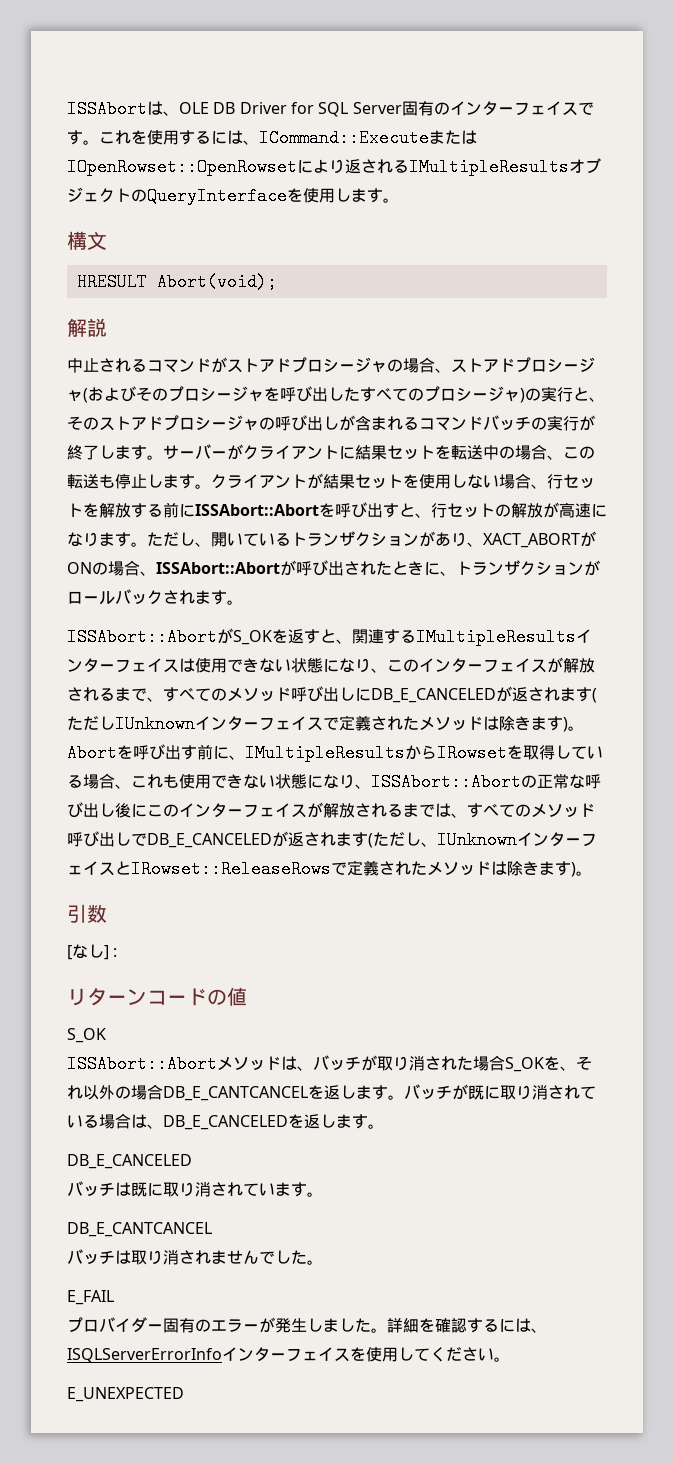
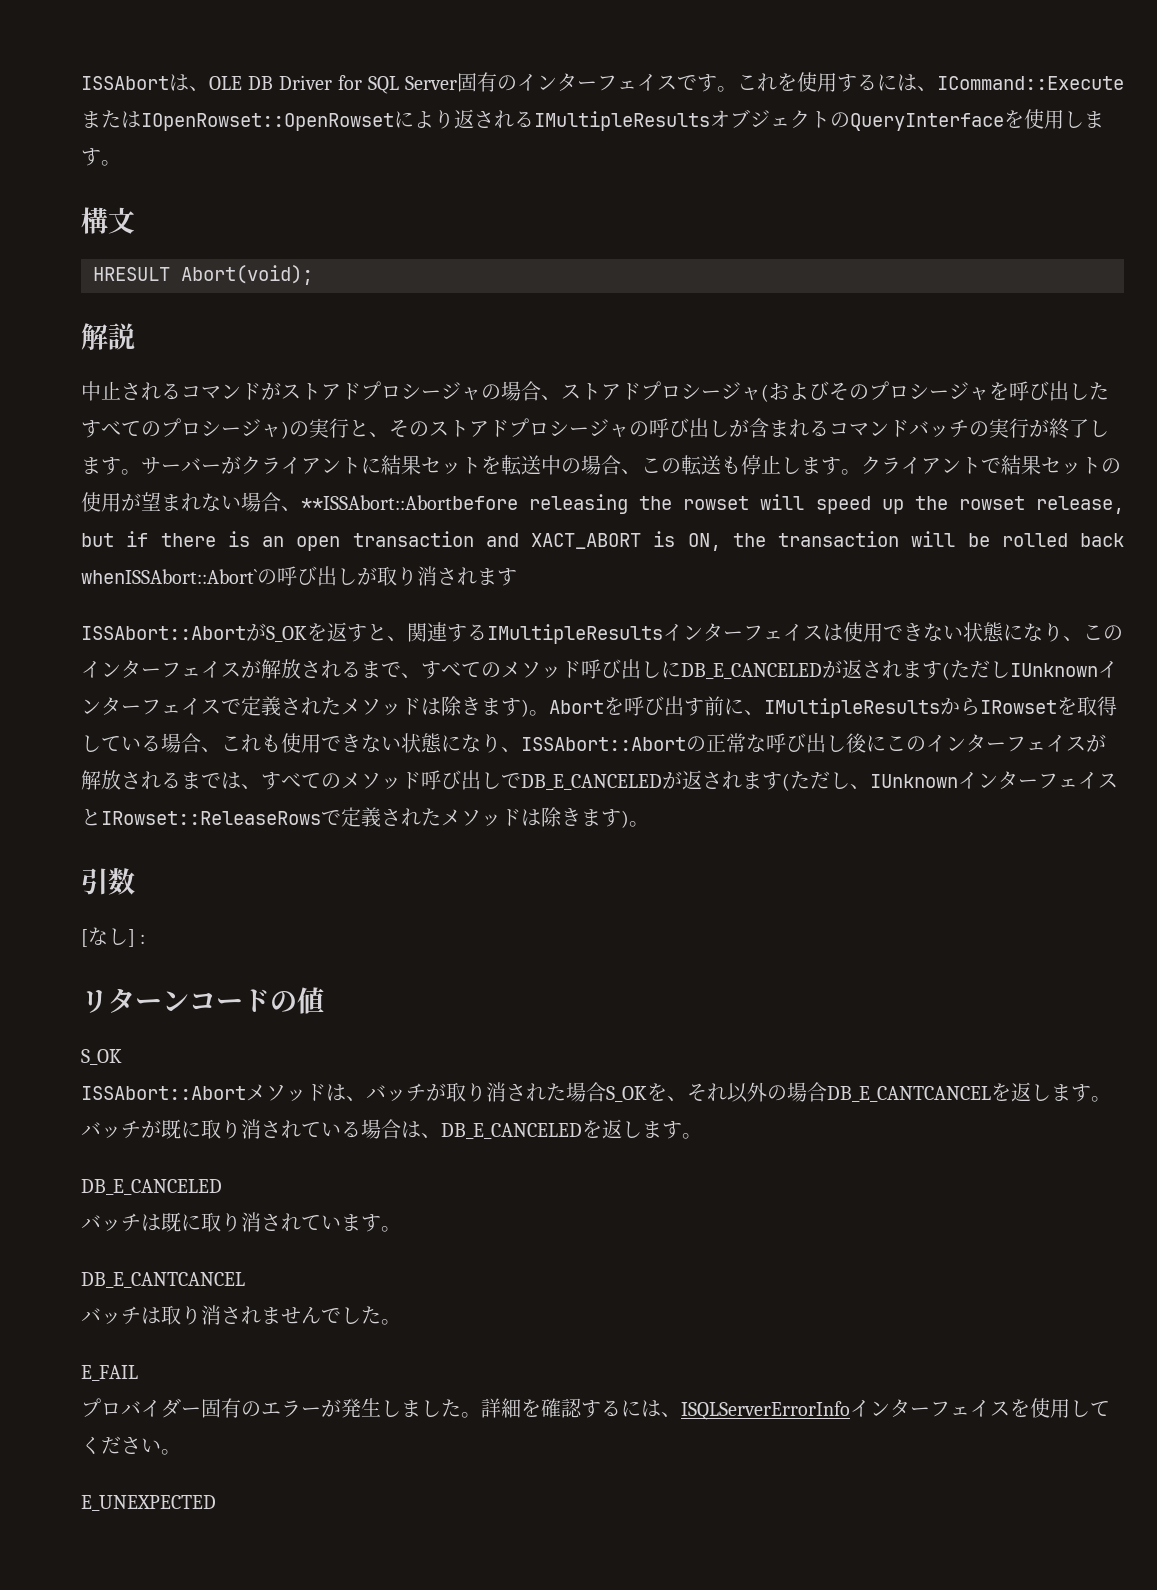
[307,473,595,489] [67,502,607,518] [67,531,596,548] [67,560,600,576] [67,589,243,605] が結果セットを使用しない場合、行セットを解放する前にISSAbort::Abortを呼び出すと、行セットの解放が高速になります。ただし、開いているトランザクションがあり、XACT_ABORTがONの場合、ISSAbort::Abortが呼び出されたときに、トランザクションがロールバックされます。 -> [981,455,1121,475] [81,492,1124,514] [81,531,1124,551] [81,566,517,586] で結果セットの使用が望まれない場合、**ISSAbort::Abortbefore releasing the rowset will speed up the rowset release, but if there is an open transaction and XACT_ABORT is ON, the transaction will be rolled back whenISSAbort::Abort`の呼び出しが取り消されます

